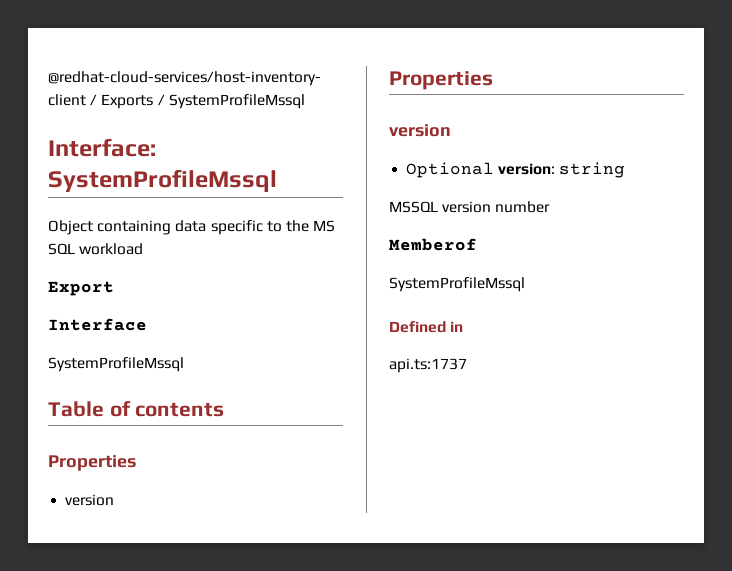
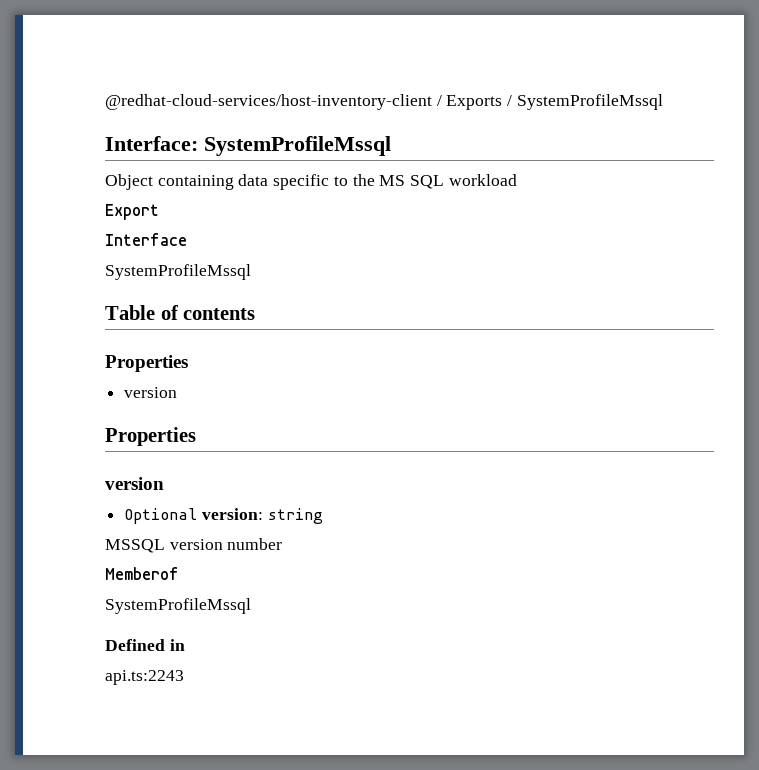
[389,358,467,373] api.ts:1737 -> [105,670,184,685] api.ts:2243

